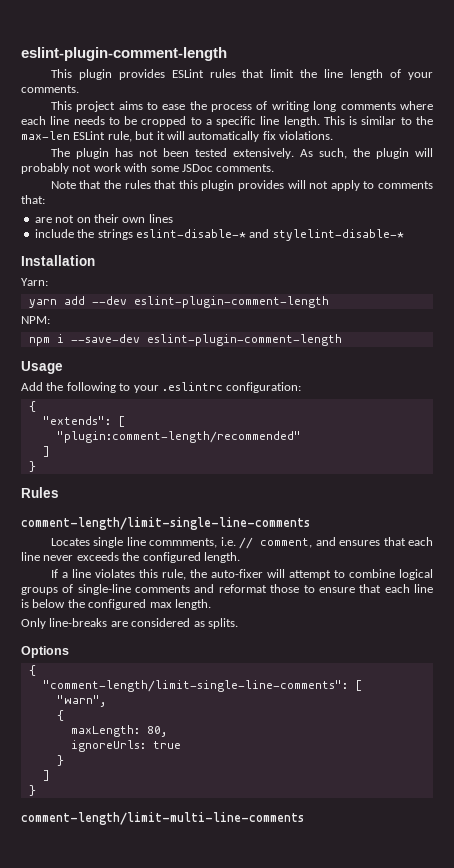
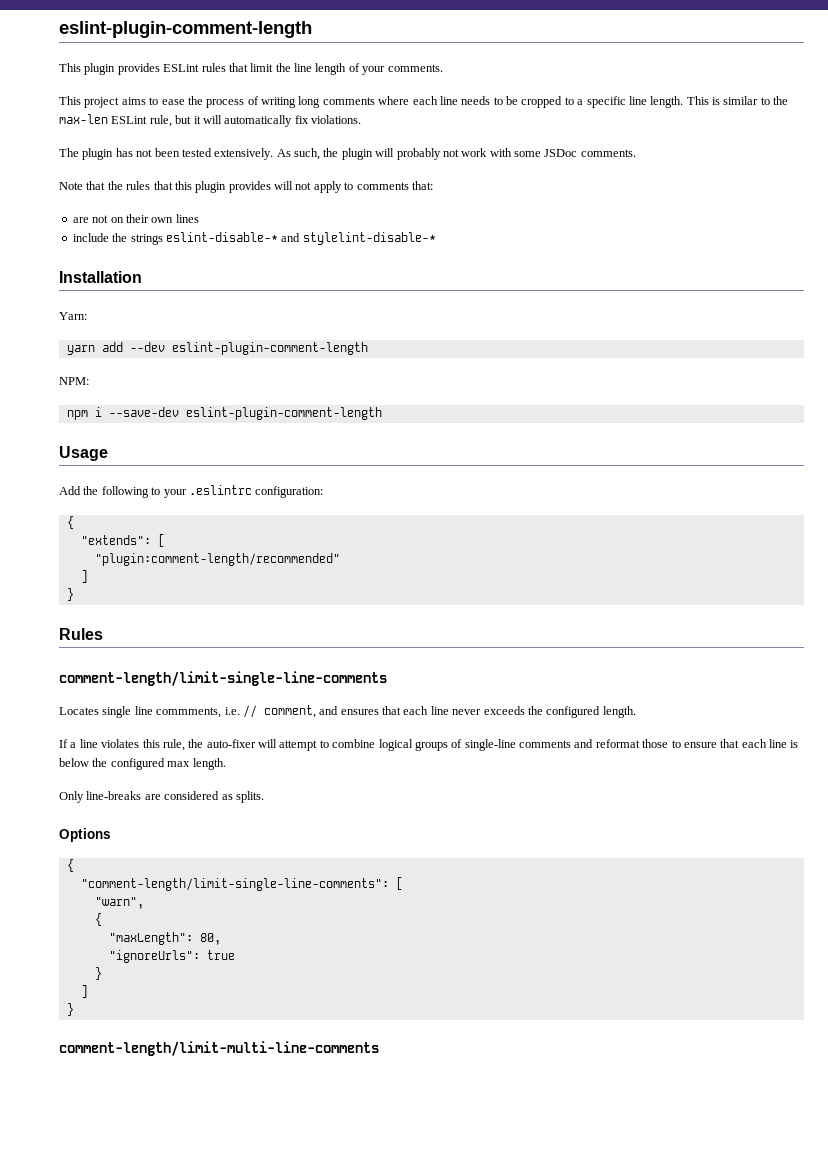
[70,725,140,737] maxLength: -> [108,932,193,945] "maxLength":
[70,740,146,752] ignoreUrls: -> [108,950,200,963] "ignoreUrls":

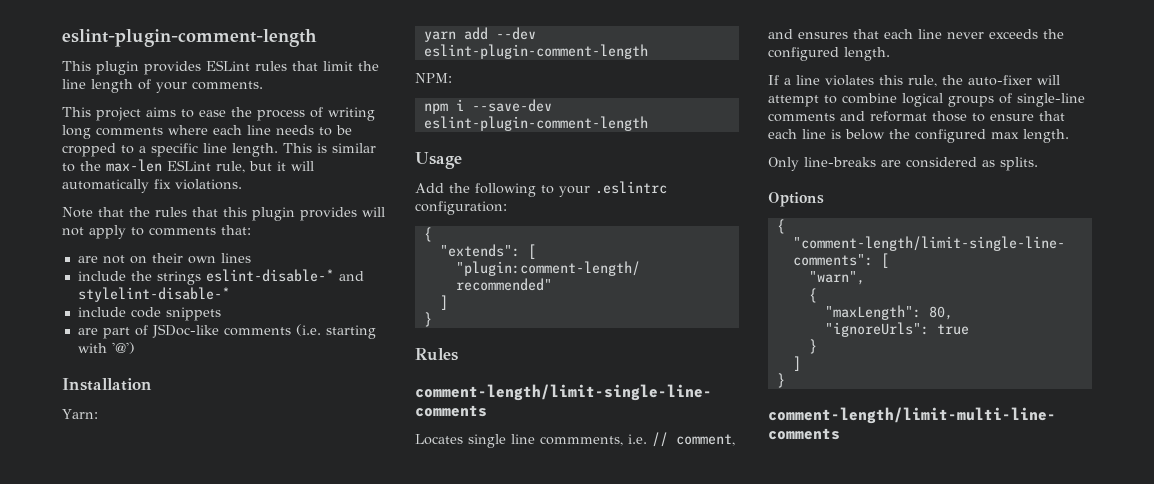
[59,148,636,160] // The plugin has not been tested extensively. As such, the plugin will probably not work with some JSDoc comments. -> (242, 184) none
(436, 238) none -> [77,307,221,321] [77,324,376,339] [77,342,135,354] // include code snippets // are part of JSDoc-like comments (i.e. starting with '@')

